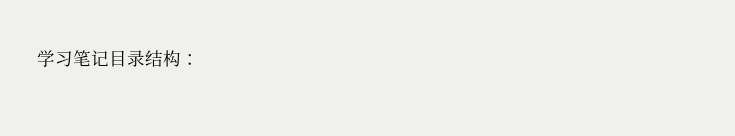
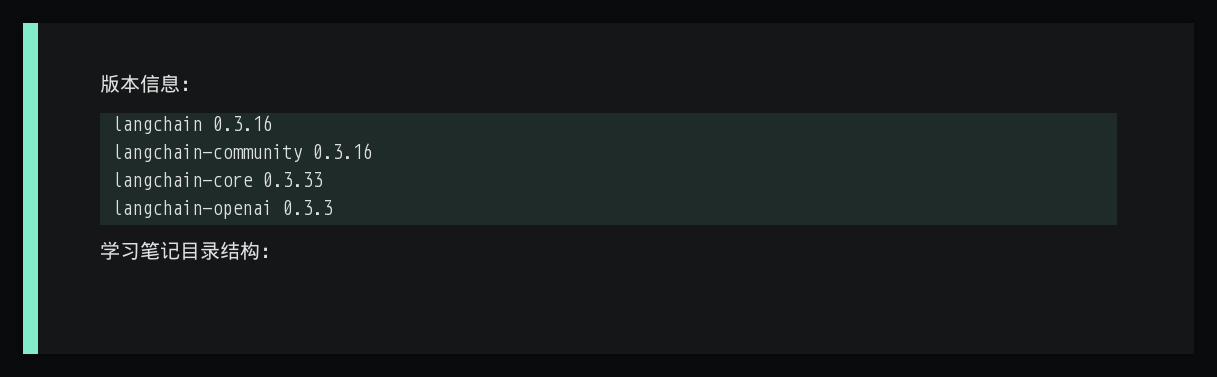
(37, 58) none -> [100,74,200,93] [112,115,272,134] [112,143,372,162] [112,172,323,190] [112,200,333,219] 版本信息： // langchain 0.3.16 // langchain-community 0.3.16 // langchain-core 0.3.33 // langchain-openai 0.3.3 //

